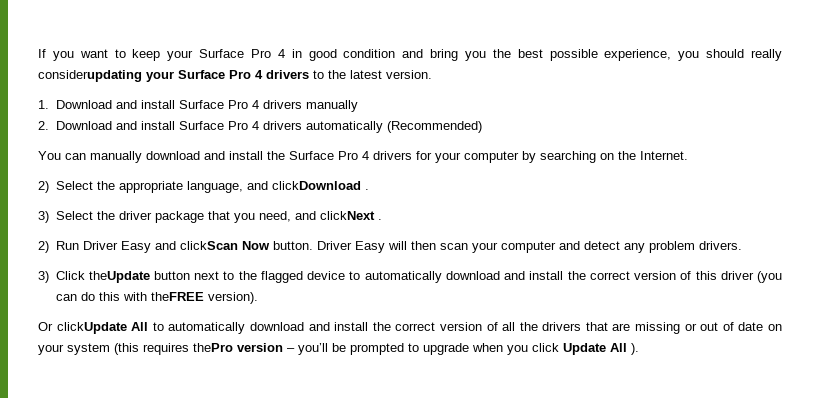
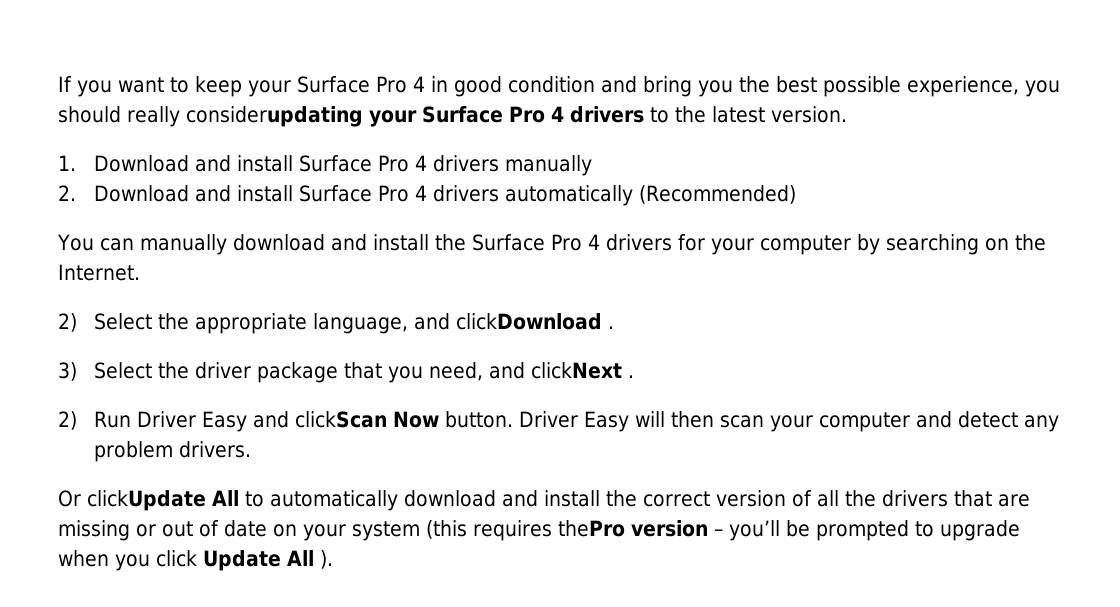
[38,271,782,283] [55,292,258,304] // 3) Click theUpdate button next to the flagged device to automatically download and install the correct version of this driver (you can do this with theFREE version). -> (252, 449) none

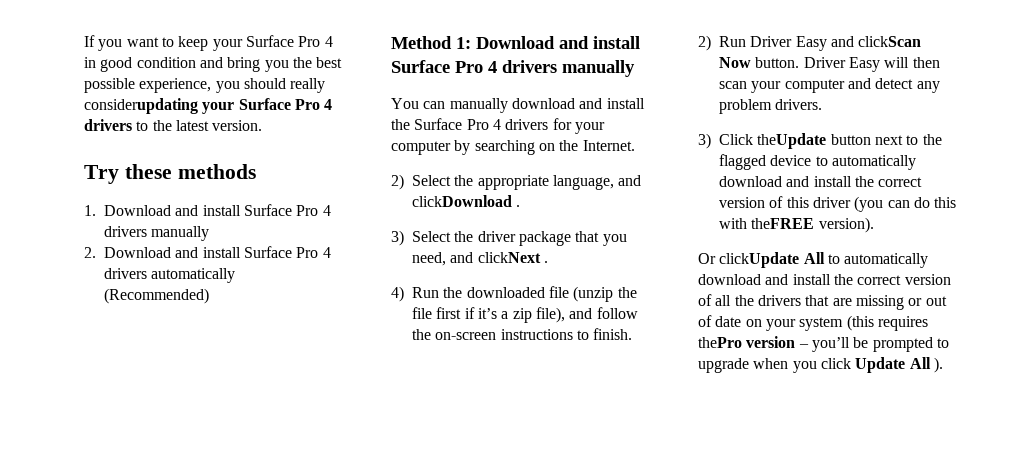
(847, 114) none -> [84,164,256,184] // Try these methods
(797, 194) none -> [391,36,640,49] [391,60,635,77] // Method 1: Download and install Surface Pro 4 drivers manually
(635, 376) none -> [391,286,637,302] [412,307,638,323] [412,328,633,340] // 4) Run the downloaded file (unzip the file first if it’s a zip file), and follow the on-screen instructions to finish.
(252, 449) none -> [698,133,942,149] [719,154,916,170] [719,176,923,187] [719,196,957,212] [719,217,874,233] // 3) Click theUpdate button next to the flagged device to automatically download and install the correct version of this driver (you can do this with theFREE version).

